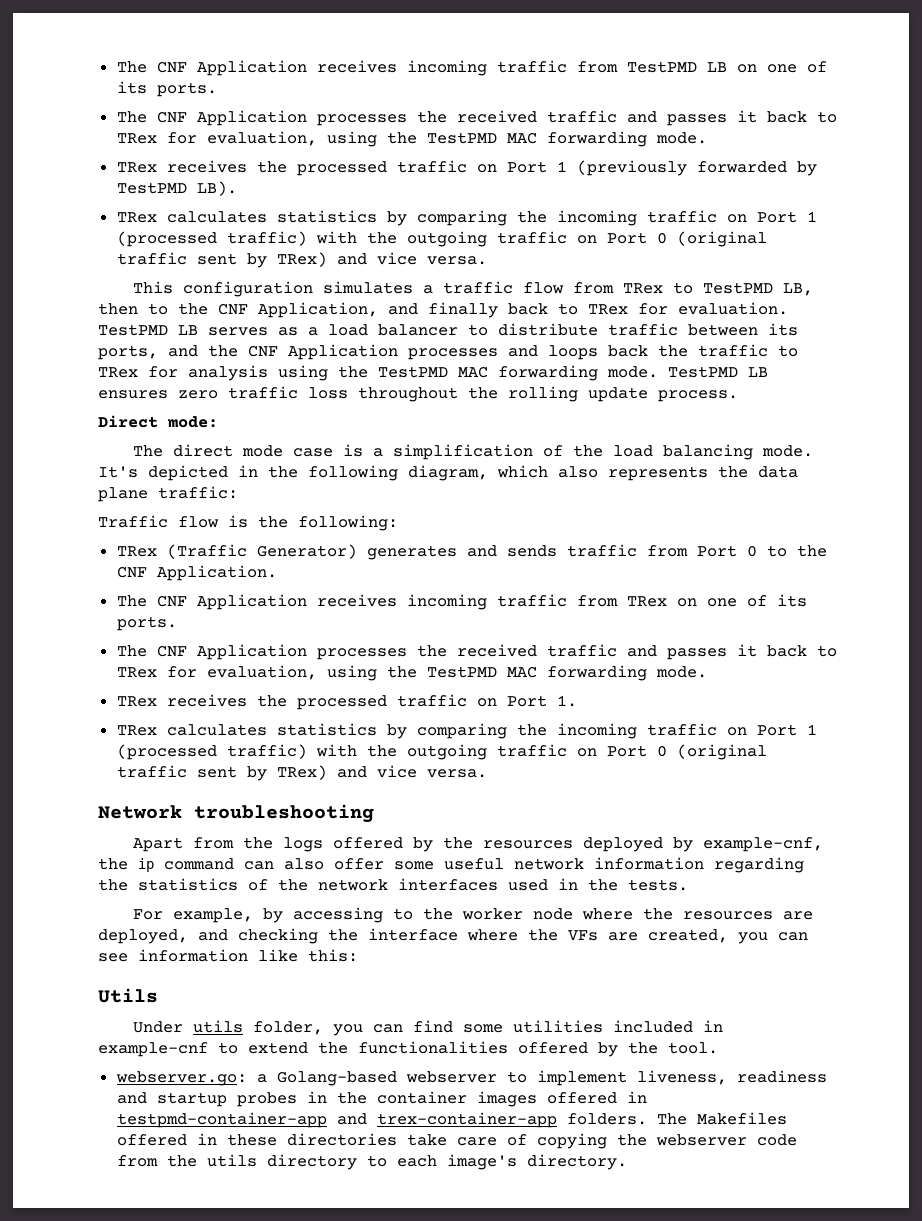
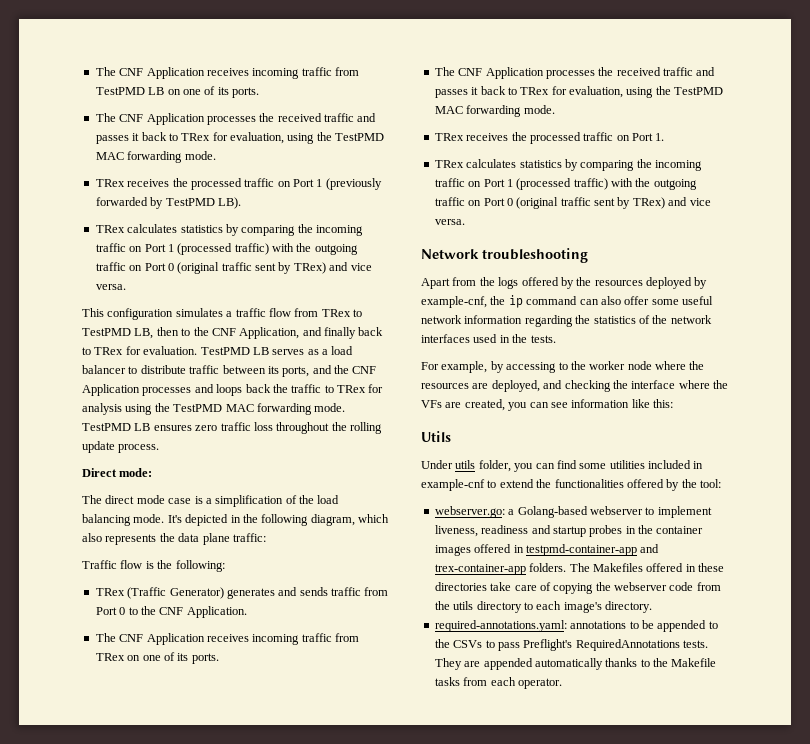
[668,1042,718,1054] tool. -> [700,479,721,488] tool:
(627, 1162) none -> [434,620,718,632] [434,639,708,651] [434,658,717,670] [434,677,562,689] // required-annotations.yaml: annotations to be appended to the CSVs to pass Preflight's RequiredAnnotations tests. They are appended automatically thanks to the Makefile tasks from each operator.

